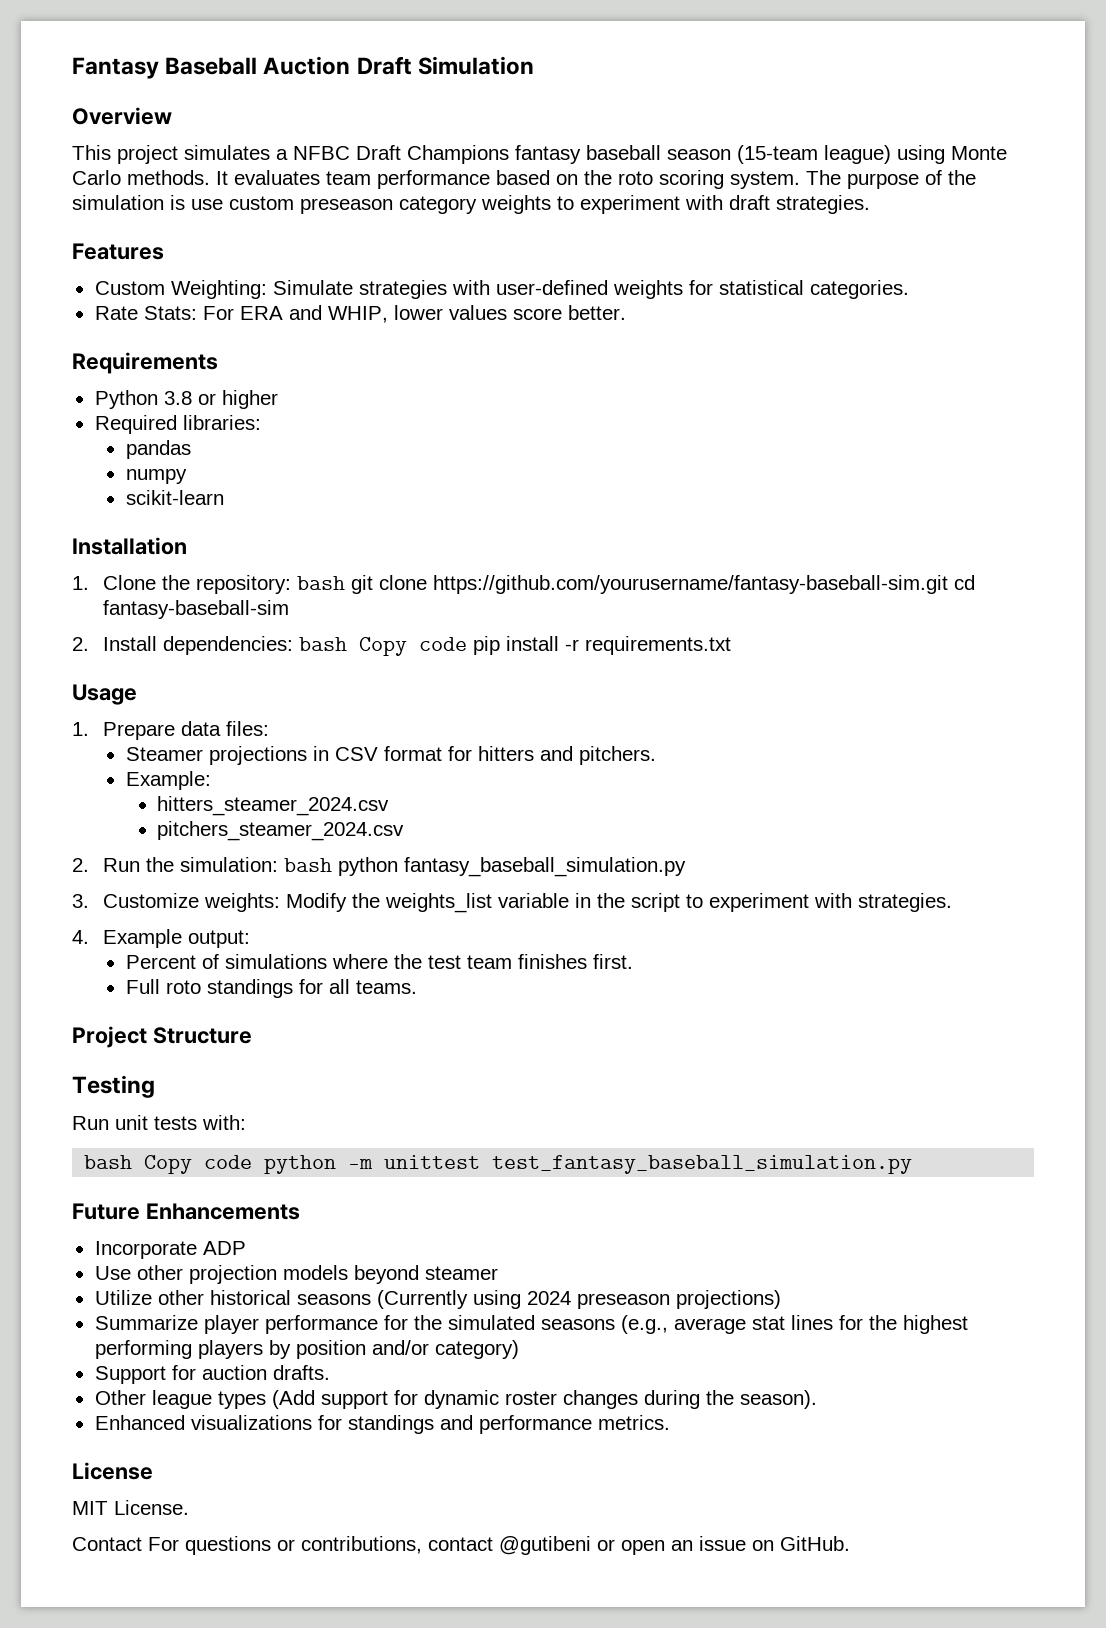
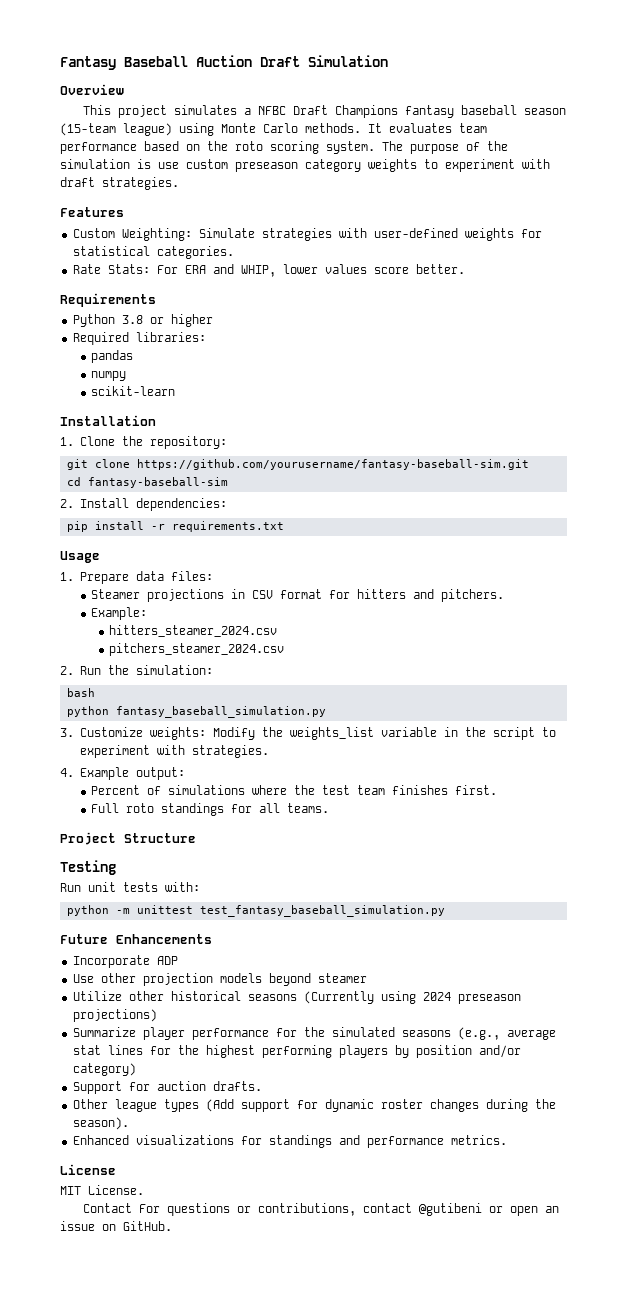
[297,576,346,590] bash -> (227, 442) //
(949, 584) none -> (529, 464) //
[299,637,468,656] bash Copy code -> (227, 504) //
[284,858,333,872] bash -> [66,688,95,697] // bash //
[84,1155,253,1174] bash Copy code -> (200, 887) none

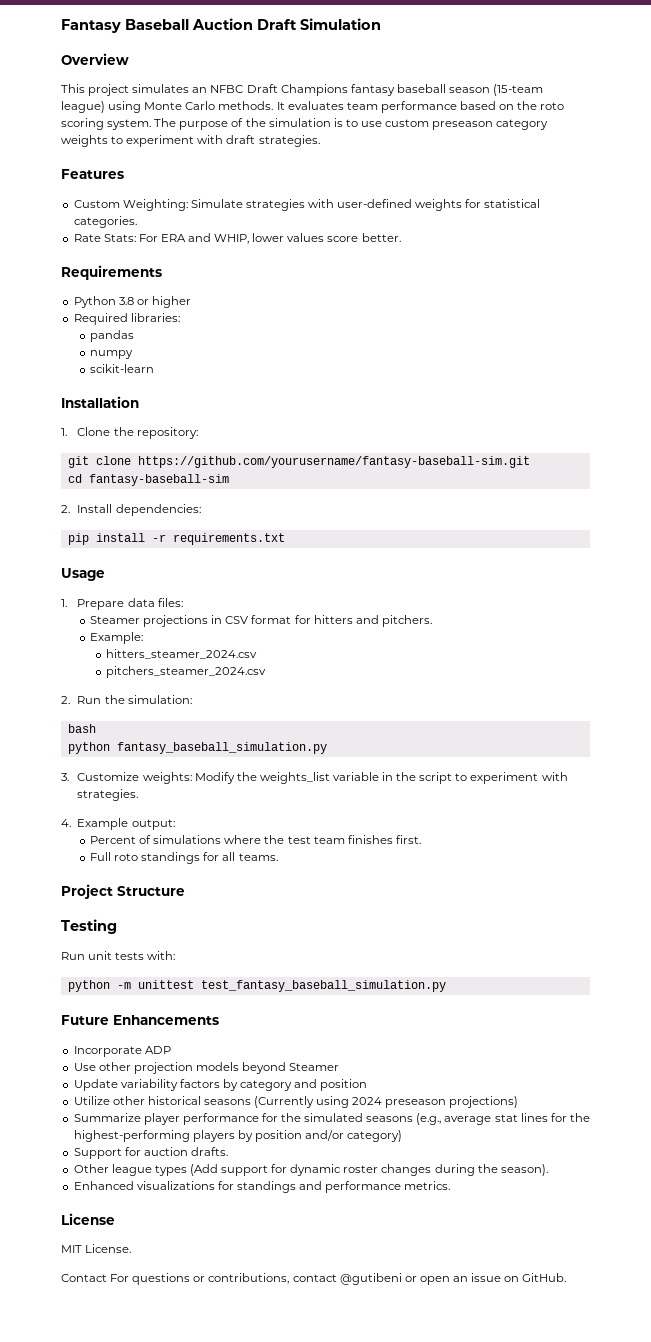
[244,108,252,115] a -> [192,87,208,93] an
(151, 164) none -> [345,119,358,127] to
[317,973,367,983] steamer -> [289,1063,340,1071] [73,1079,368,1091] Steamer // Update variability factors by category and position
[205,1045,332,1058] highest performing -> [73,1130,190,1142] highest-performing

